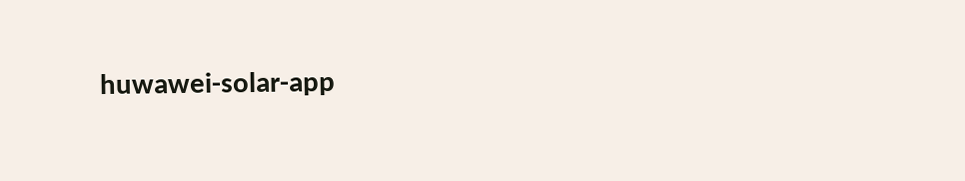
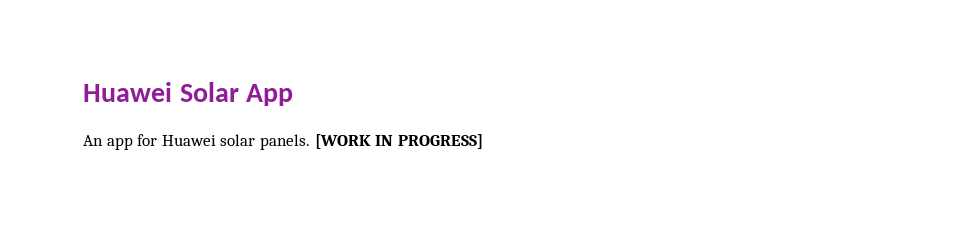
[99,70,336,99] huwawei-solar-app -> [83,82,294,106] [83,134,483,150] Huawei Solar App // An app for Huawei solar panels. [WORK IN PROGRESS]

